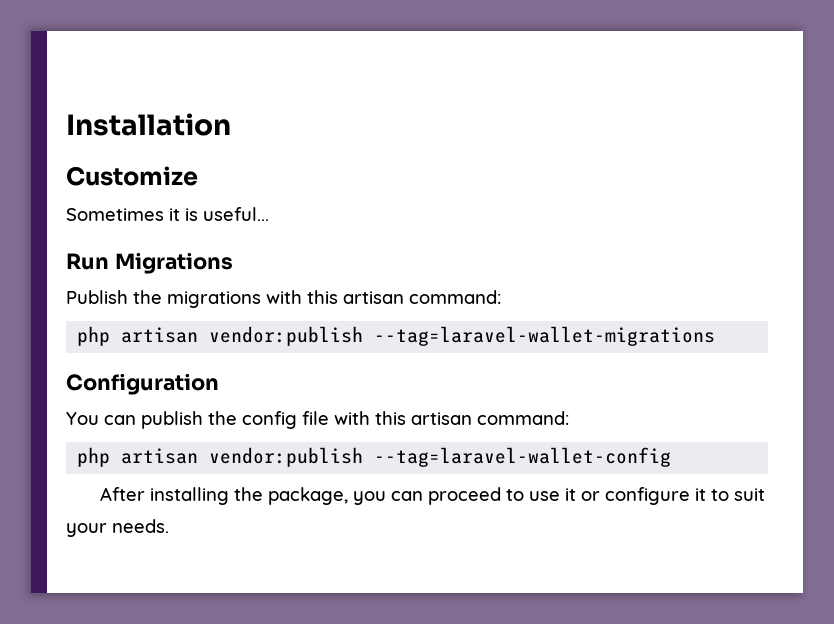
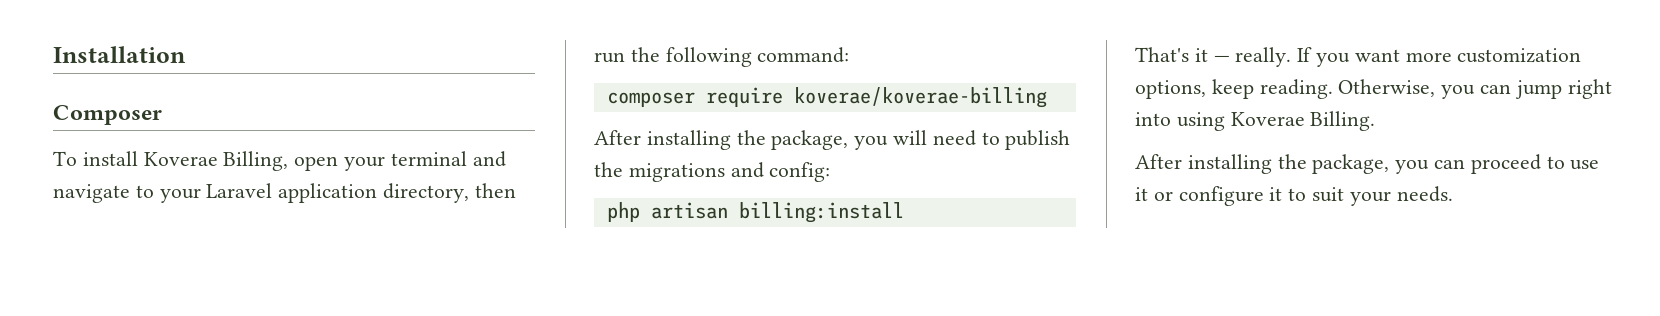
[66,166,198,186] [66,207,269,221] [66,252,233,274] [66,290,501,308] [77,326,716,346] [66,373,219,395] [66,411,569,429] [77,447,672,467] Customize // Sometimes it is useful... // Run Migrations // Publish the migrations with this artisan command: // php artisan vendor:publish --tag=laravel-wallet-migrations // Configuration // You can publish the config file with this artisan command: // php artisan vendor:publish --tag=laravel-wallet-config -> [53,105,162,125] [53,151,506,171] [53,183,516,203] [594,47,850,67] [606,87,1047,108] [594,130,1071,150] [594,162,831,182] [606,202,904,223] [1135,47,1582,67] [1135,79,1612,99] [1135,111,1376,131] Composer // To install Koverae Billing, open your terminal and navigate to your Laravel application directory, then run the following command: // composer require koverae/koverae-billing // After installing the package, you will need to publish the migrations and config: // php artisan billing:install // That's it — really. If you want more customization options, keep reading. Otherwise, you can jump right into using Koverae Billing.

